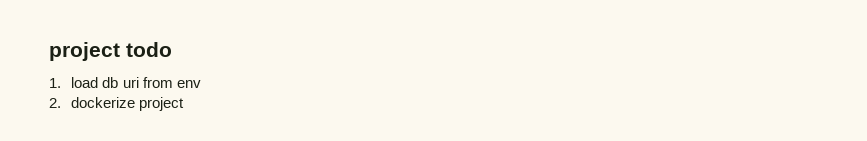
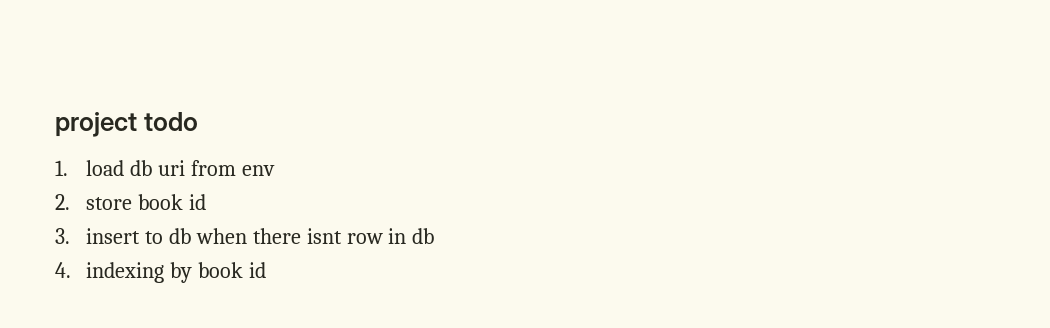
[71,97,185,111] dockerize project -> [85,194,206,210] [55,228,435,244] [55,262,266,283] store book id // 3. insert to db when there isnt row in db // 4. indexing by book id

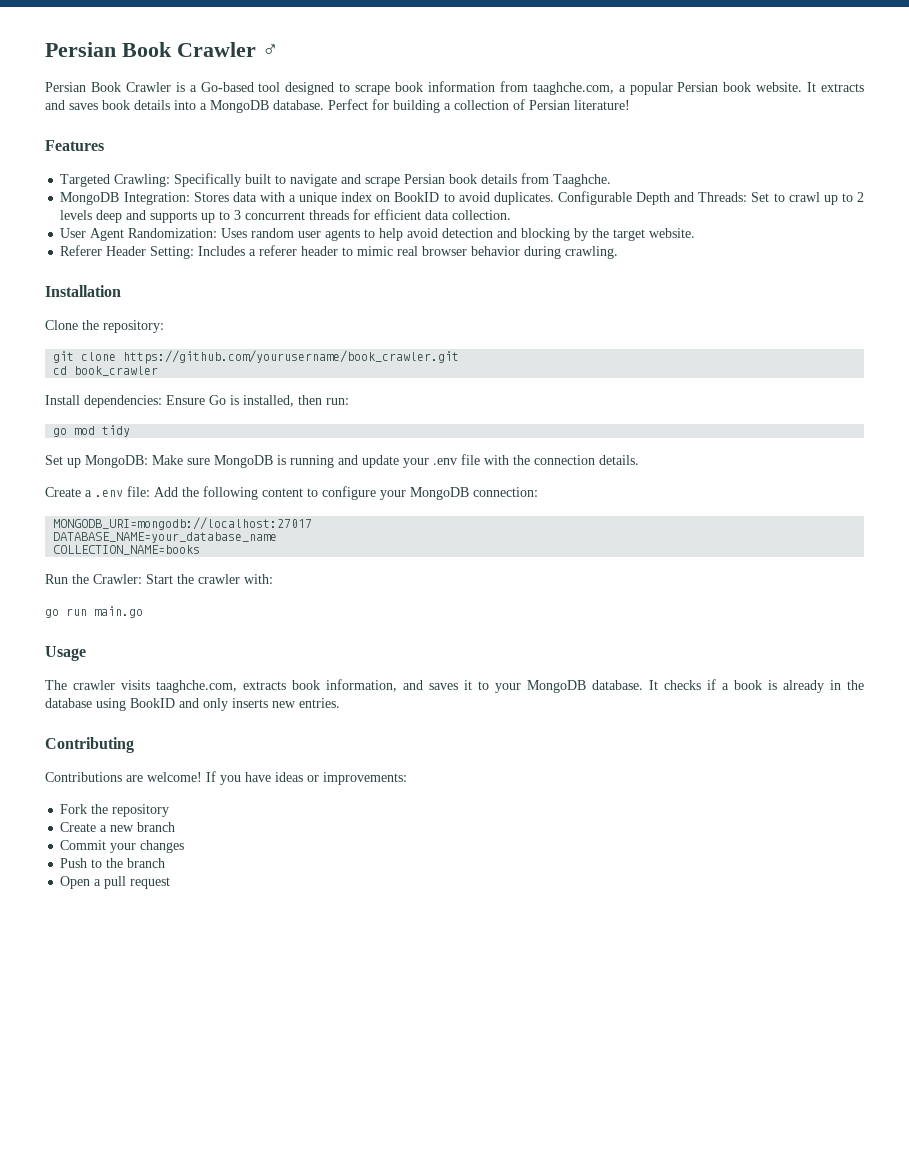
[55,112,199,137] [55,160,275,176] [55,194,206,210] [55,228,435,244] [55,262,266,283] project todo // 1. load db uri from env // 2. store book id // 3. insert to db when there isnt row in db // 4. indexing by book id -> [45,42,279,57] [45,81,864,95] [45,99,630,113] [45,140,104,151] [60,173,612,187] [60,191,865,205] [60,209,512,223] [60,228,696,241] [60,245,619,259] [45,285,121,297] [45,320,164,333] [53,350,460,364] [53,366,159,376] [45,395,349,408] [53,425,131,437] [45,454,639,468] [45,486,538,500] [53,517,313,530] [53,532,278,543] [53,545,201,555] [45,574,273,584] [45,606,143,618] [45,646,86,661] [45,679,864,693] [45,698,340,711] [45,737,134,753] [45,771,407,785] [60,804,170,817] [60,822,176,832] [60,840,185,853] [60,858,166,868] [60,876,171,889] Persian Book Crawler ♂ // Persian Book Crawler is a Go-based tool designed to scrape book information from taaghche.com, a popular Persian book website. It extracts and saves book details into a MongoDB database. Perfect for building a collection of Persian literature! // Features // Targeted Crawling: Specifically built to navigate and scrape Persian book details from Taaghche. // MongoDB Integration: Stores data with a unique index on BookID to avoid duplicates. Configurable Depth and Threads: Set to crawl up to 2 levels deep and supports up to 3 concurrent threads for efficient data collection. // User Agent Randomization: Uses random user agents to help avoid detection and blocking by the target website. // Referer Header Setting: Includes a referer header to mimic real browser behavior during crawling. // Installation // Clone the repository: // git clone https://github.com/yourusername/book_crawler.git // cd book_crawler // Install dependencies: Ensure Go is installed, then run: // go mod tidy // Set up MongoDB: Make sure MongoDB is running and update your .env file with the connection details. // Create a .env file: Add the following content to configure your MongoDB connection: // MONGODB_URI=mongodb://localhost:27017 // DATABASE_NAME=your_database_name // COLLECTION_NAME=books // Run the Crawler: Start the crawler with: // go run main.go // Usage // The crawler visits taaghche.com, extracts book information, and saves it to your MongoDB database. It checks if a book is already in the database using BookID and only inserts new entries. // Contributing // Contributions are welcome! If you have ideas or improvements: // Fork the repository // Create a new branch // Commit your changes // Push to the branch // Open a pull request

